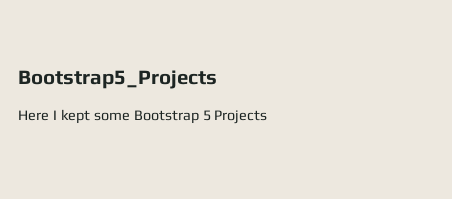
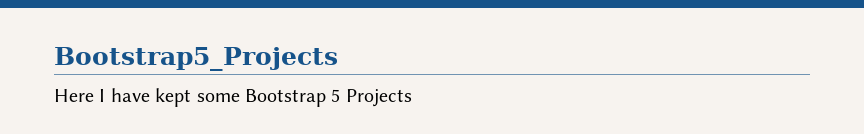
(57, 115) none -> [110,88,150,102] have

